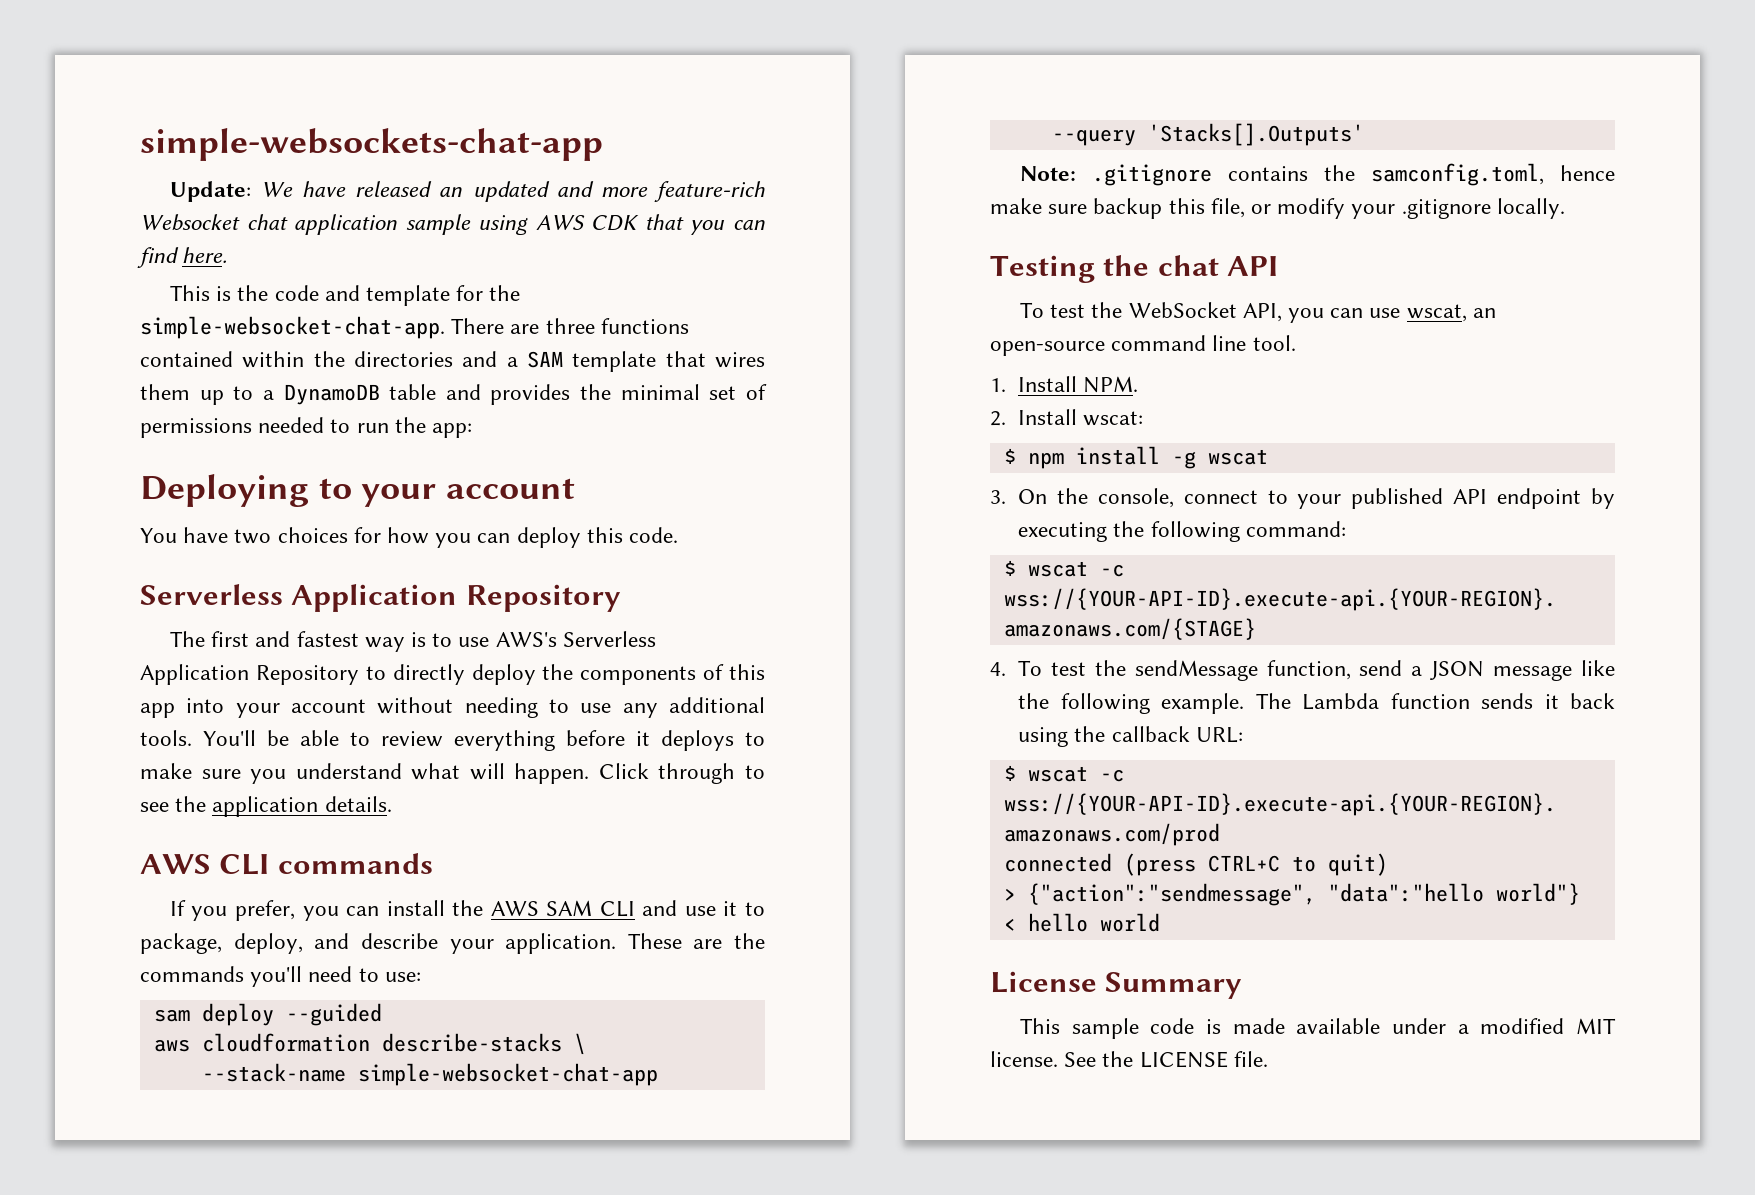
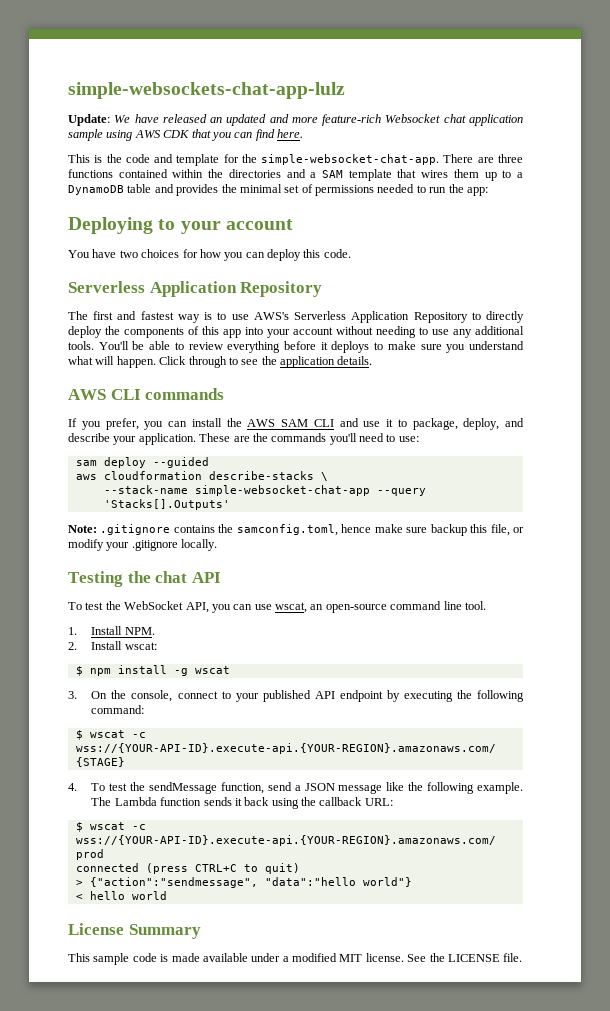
[140,128,603,161] simple-websockets-chat-app -> [68,82,345,99] simple-websockets-chat-app-lulz

